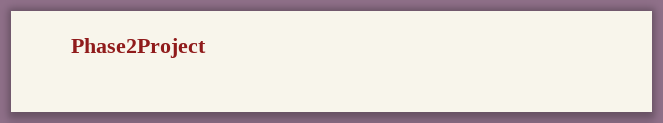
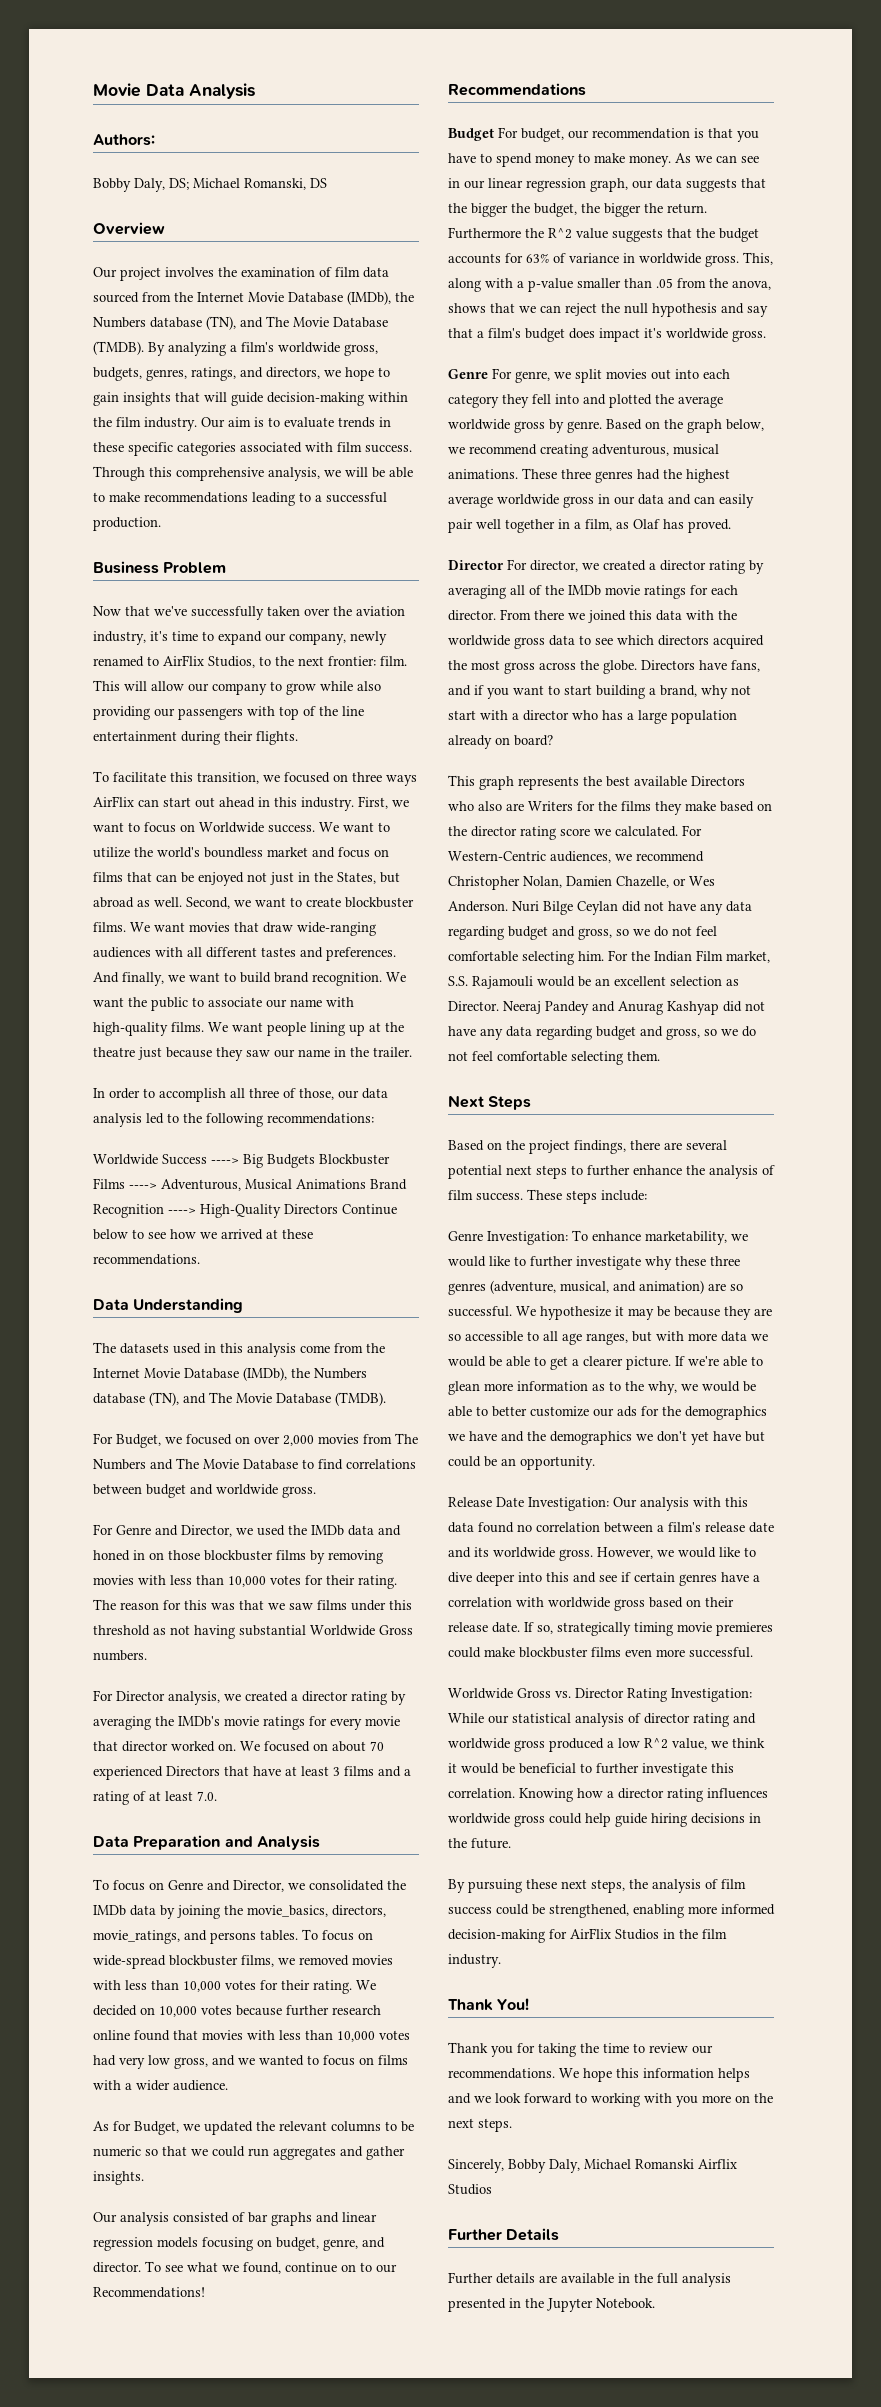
[71,38,206,58] Phase2Project -> [93,83,255,99] [93,134,155,146] [93,178,327,192] [93,222,165,235] [93,267,389,281] [93,291,414,305] [93,316,388,330] [93,341,378,356] [93,367,390,381] [93,392,408,406] [93,417,391,431] [93,442,412,456] [93,466,413,481] [93,492,387,506] [93,517,161,531] [93,561,227,574] [93,606,405,620] [93,631,387,645] [93,655,407,668] [93,680,381,695] [93,706,364,720] [93,731,298,745] [93,771,417,786] [93,796,409,811] [93,822,390,833] [93,847,389,858] [93,872,400,886] [93,897,414,909] [93,922,376,936] [93,947,396,961] [93,972,406,986] [93,997,354,1011] [93,1022,404,1036] [93,1047,412,1061] [93,1088,388,1102] [93,1113,374,1127] [93,1154,390,1168] [93,1178,407,1191] [93,1204,397,1218] [93,1229,313,1240] [93,1254,200,1265] [93,1298,244,1313] [93,1342,385,1357] [93,1367,367,1381] [93,1392,386,1406] [93,1433,418,1448] [93,1458,416,1470] [93,1484,316,1498] [93,1524,401,1537] [93,1550,383,1564] [93,1575,397,1589] [93,1599,412,1611] [93,1625,413,1639] [93,1650,147,1661] [93,1690,406,1705] [93,1716,400,1730] [93,1741,384,1752] [93,1766,411,1780] [93,1791,217,1805] [93,1835,320,1850] [93,1879,406,1892] [93,1905,386,1919] [93,1929,373,1944] [93,1955,393,1969] [93,1980,376,1994] [93,2005,381,2017] [93,2030,410,2042] [93,2055,408,2069] [93,2080,228,2091] [93,2121,414,2135] [93,2146,405,2160] [93,2171,144,2185] [93,2212,377,2226] [93,2237,385,2251] [93,2261,397,2274] [93,2287,205,2298] [448,83,586,96] [448,127,759,142] [448,153,759,167] [448,178,766,192] [448,203,707,217] [448,227,759,242] [448,252,773,267] [448,278,771,292] [448,303,768,317] [448,328,766,342] [448,368,730,383] [448,394,723,408] [448,419,764,433] [448,444,719,458] [448,468,730,483] [448,494,754,508] [448,519,731,533] [448,559,764,574] [448,585,738,599] [448,609,737,623] [448,635,764,649] [448,660,760,674] [448,685,751,699] [448,710,737,724] [448,735,553,749] [448,775,745,790] [448,801,772,815] [448,825,702,840] [448,851,704,863] [448,876,715,890] [448,901,752,915] [448,926,717,940] [448,950,770,965] [448,976,739,989] [448,1001,765,1015] [448,1026,756,1040] [448,1051,660,1065] [448,1095,532,1110] [448,1140,727,1154] [448,1165,775,1179] [448,1189,647,1204] [448,1230,748,1245] [448,1256,740,1270] [448,1280,743,1295] [448,1306,772,1320] [448,1331,768,1345] [448,1356,763,1370] [448,1381,756,1395] [448,1406,767,1420] [448,1431,765,1445] [448,1456,595,1470] [448,1497,748,1511] [448,1522,774,1533] [448,1547,756,1561] [448,1572,760,1586] [448,1597,734,1611] [448,1622,773,1636] [448,1647,753,1658] [448,1688,752,1702] [448,1713,756,1727] [448,1738,765,1752] [448,1763,734,1777] [448,1788,768,1802] [448,1813,761,1827] [448,1838,511,1849] [448,1879,746,1893] [448,1904,775,1918] [448,1928,727,1943] [448,1954,501,1968] [448,1998,530,2011] [448,2042,713,2057] [448,2068,750,2082] [448,2093,773,2107] [448,2118,512,2132] [448,2159,737,2173] [448,2184,492,2195] [448,2228,560,2241] [448,2272,731,2287] [448,2298,655,2312] Movie Data Analysis // Authors: // Bobby Daly, DS; Michael Romanski, DS // Overview // Our project involves the examination of film data sourced from the Internet Movie Database (IMDb), the Numbers database (TN), and The Movie Database (TMDB). By analyzing a film's worldwide gross, budgets, genres, ratings, and directors, we hope to gain insights that will guide decision-making within the film industry. Our aim is to evaluate trends in these specific categories associated with film success. Through this comprehensive analysis, we will be able to make recommendations leading to a successful production. // Business Problem // Now that we've successfully taken over the aviation industry, it's time to expand our company, newly renamed to AirFlix Studios, to the next frontier: film. This will allow our company to grow while also providing our passengers with top of the line entertainment during their flights. // To facilitate this transition, we focused on three ways AirFlix can start out ahead in this industry. First, we want to focus on Worldwide success. We want to utilize the world's boundless market and focus on films that can be enjoyed not just in the States, but abroad as well. Second, we want to create blockbuster films. We want movies that draw wide-ranging audiences with all different tastes and preferences. And finally, we want to build brand recognition. We want the public to associate our name with high-quality films. We want people lining up at the theatre just because they saw our name in the trailer. // In order to accomplish all three of those, our data analysis led to the following recommendations: // Worldwide Success ----> Big Budgets Blockbuster Films ----> Adventurous, Musical Animations Brand Recognition ----> High-Quality Directors Continue below to see how we arrived at these recommendations. // Data Understanding // The datasets used in this analysis come from the Internet Movie Database (IMDb), the Numbers database (TN), and The Movie Database (TMDB). // For Budget, we focused on over 2,000 movies from The Numbers and The Movie Database to find correlations between budget and worldwide gross. // For Genre and Director, we used the IMDb data and honed in on those blockbuster films by removing movies with less than 10,000 votes for their rating. The reason for this was that we saw films under this threshold as not having substantial Worldwide Gross numbers. // For Director analysis, we created a director rating by averaging the IMDb's movie ratings for every movie that director worked on. We focused on about 70 experienced Directors that have at least 3 films and a rating of at least 7.0. // Data Preparation and Analysis // To focus on Genre and Director, we consolidated the IMDb data by joining the movie_basics, directors, movie_ratings, and persons tables. To focus on wide-spread blockbuster films, we removed movies with less than 10,000 votes for their rating. We decided on 10,000 votes because further research online found that movies with less than 10,000 votes had very low gross, and we wanted to focus on films with a wider audience. // As for Budget, we updated the relevant columns to be numeric so that we could run aggregates and gather insights. // Our analysis consisted of bar graphs and linear regression models focusing on budget, genre, and director. To see what we found, continue on to our Recommendations! // Recommendations // Budget For budget, our recommendation is that you have to spend money to make money. As we can see in our linear regression graph, our data suggests that the bigger the budget, the bigger the return. Furthermore the R^2 value suggests that the budget accounts for 63% of variance in worldwide gross. This, along with a p-value smaller than .05 from the anova, shows that we can reject the null hypothesis and say that a film's budget does impact it's worldwide gross. // Genre For genre, we split movies out into each category they fell into and plotted the average worldwide gross by genre. Based on the graph below, we recommend creating adventurous, musical animations. These three genres had the highest average worldwide gross in our data and can easily pair well together in a film, as Olaf has proved. // Director For director, we created a director rating by averaging all of the IMDb movie ratings for each director. From there we joined this data with the worldwide gross data to see which directors acquired the most gross across the globe. Directors have fans, and if you want to start building a brand, why not start with a director who has a large population already on board? // This graph represents the best available Directors who also are Writers for the films they make based on the director rating score we calculated. For Western-Centric audiences, we recommend Christopher Nolan, Damien Chazelle, or Wes Anderson. Nuri Bilge Ceylan did not have any data regarding budget and gross, so we do not feel comfortable selecting him. For the Indian Film market, S.S. Rajamouli would be an excellent selection as Director. Neeraj Pandey and Anurag Kashyap did not have any data regarding budget and gross, so we do not feel comfortable selecting them. // Next Steps // Based on the project findings, there are several potential next steps to further enhance the analysis of film success. These steps include: // Genre Investigation: To enhance marketability, we would like to further investigate why these three genres (adventure, musical, and animation) are so successful. We hypothesize it may be because they are so accessible to all age ranges, but with more data we would be able to get a clearer picture. If we're able to glean more information as to the why, we would be able to better customize our ads for the demographics we have and the demographics we don't yet have but could be an opportunity. // Release Date Investigation: Our analysis with this data found no correlation between a film's release date and its worldwide gross. However, we would like to dive deeper into this and see if certain genres have a correlation with worldwide gross based on their release date. If so, strategically timing movie premieres could make blockbuster films even more successful. // Worldwide Gross vs. Director Rating Investigation: While our statistical analysis of director rating and worldwide gross produced a low R^2 value, we think it would be beneficial to further investigate this correlation. Knowing how a director rating influences worldwide gross could help guide hiring decisions in the future. // By pursuing these next steps, the analysis of film success could be strengthened, enabling more informed decision-making for AirFlix Studios in the film industry. // Thank You! // Thank you for taking the time to review our recommendations. We hope this information helps and we look forward to working with you more on the next steps. // Sincerely, Bobby Daly, Michael Romanski Airflix Studios // Further Details // Further details are available in the full analysis presented in the Jupyter Notebook.

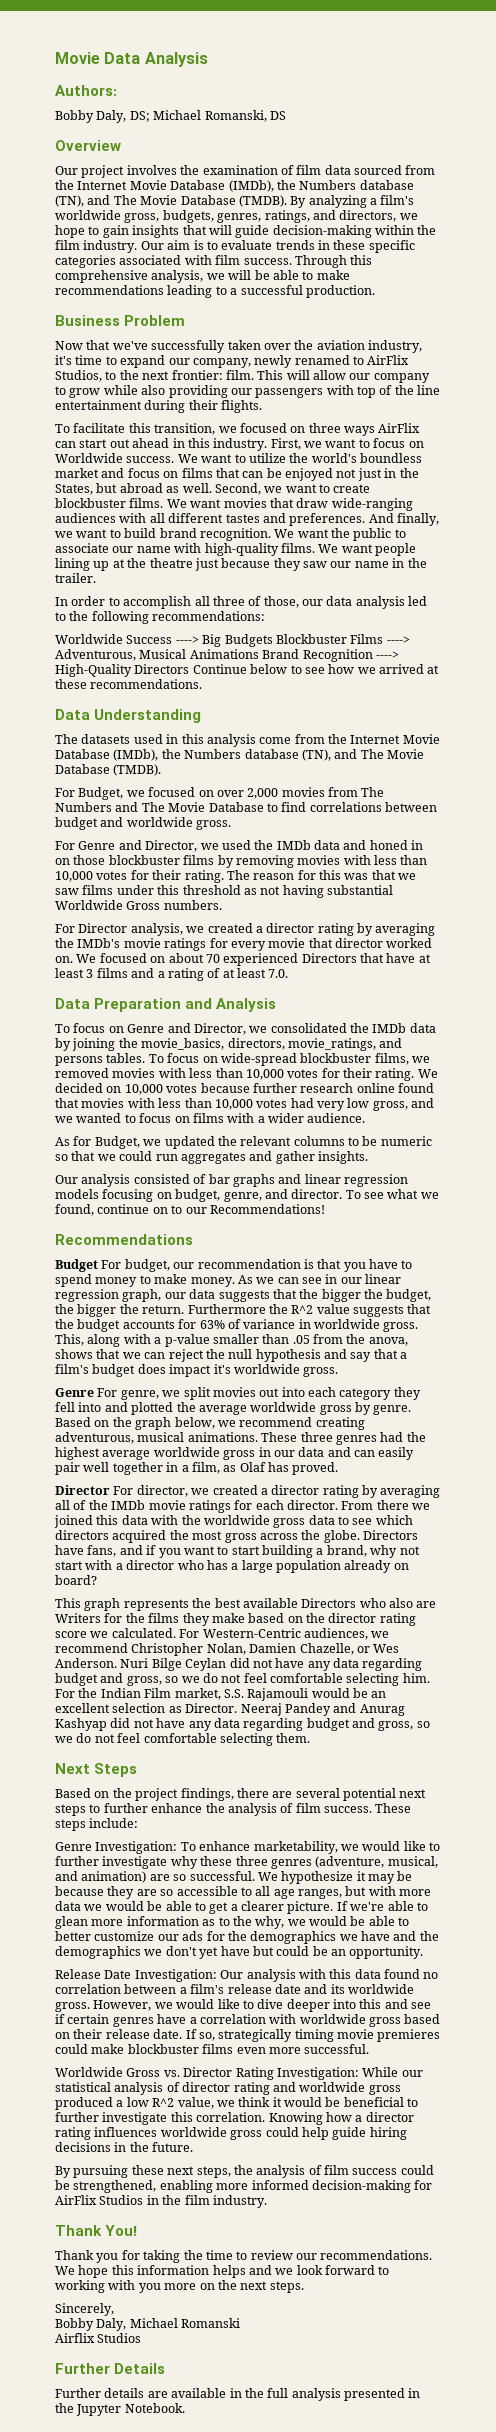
(504, 2166) none -> (114, 2309) //
(694, 2164) none -> (241, 2323) //

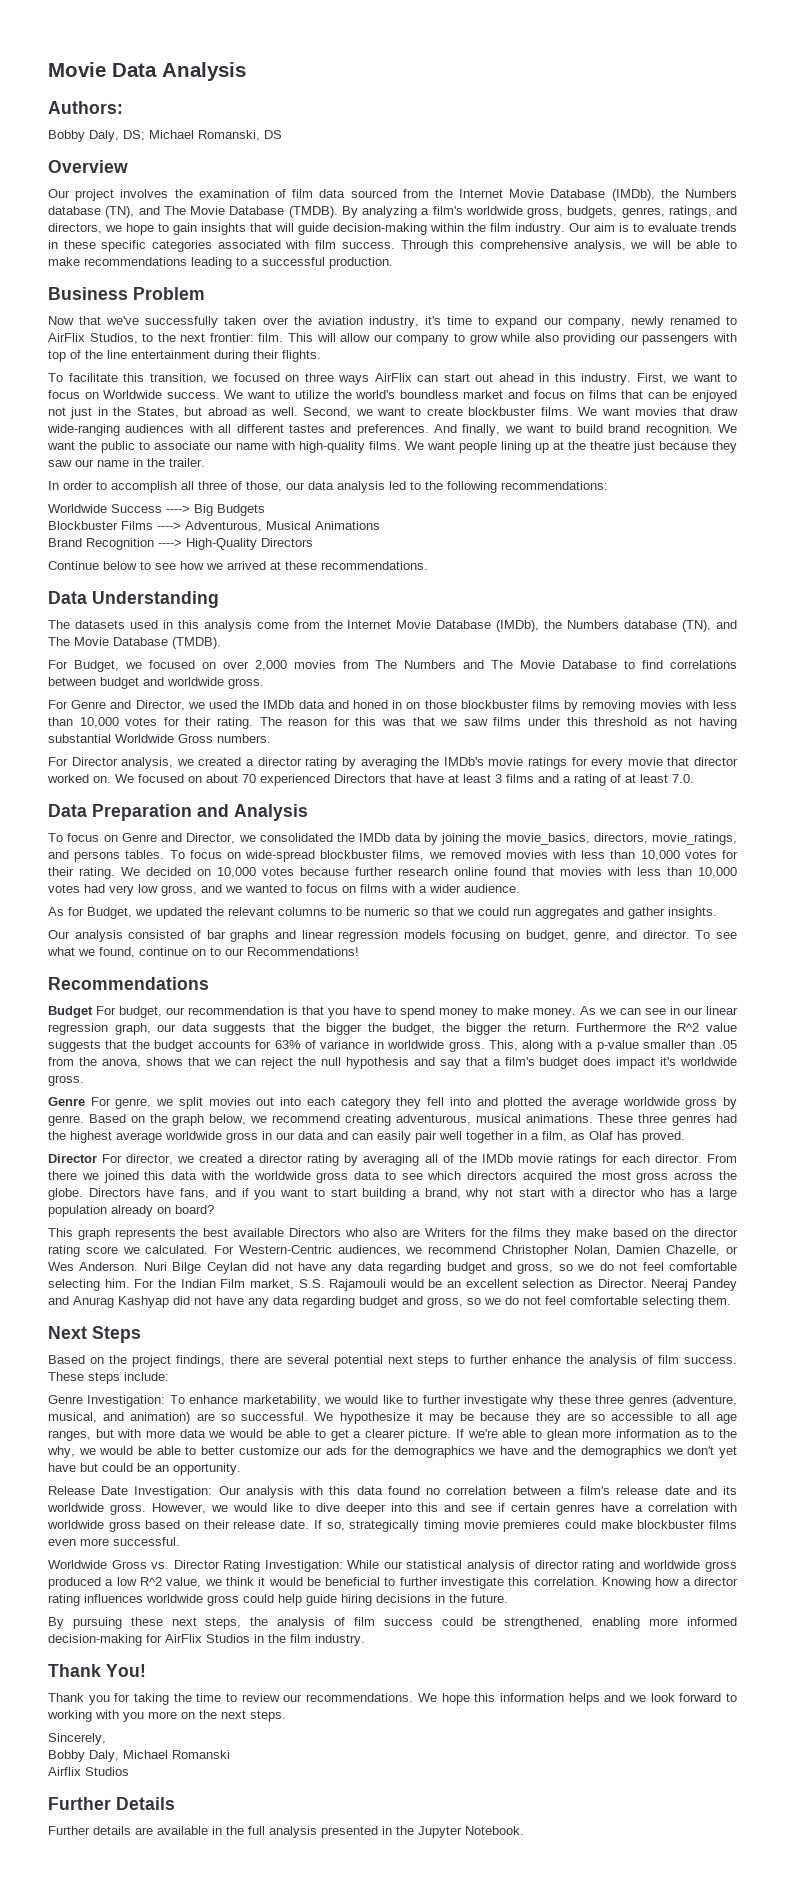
(273, 640) none -> (265, 510) //
(259, 654) none -> (380, 525) //
(190, 669) none -> (313, 542) //

